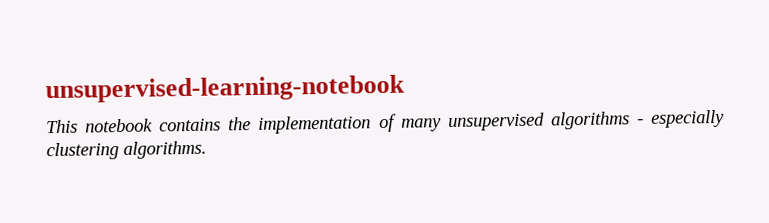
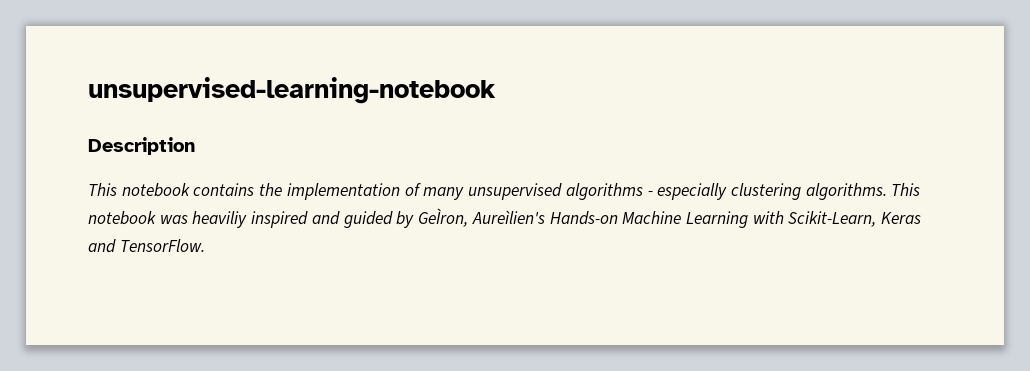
(405, 89) none -> [88,137,195,155] // Description
(207, 149) none -> [891,183,921,196] [88,208,922,228] [88,239,205,253] This notebook was heaviliy inspired and guided by GeÌron, Aureìlien's Hands-on Machine Learning with Scikit-Learn, Keras and TensorFlow.

